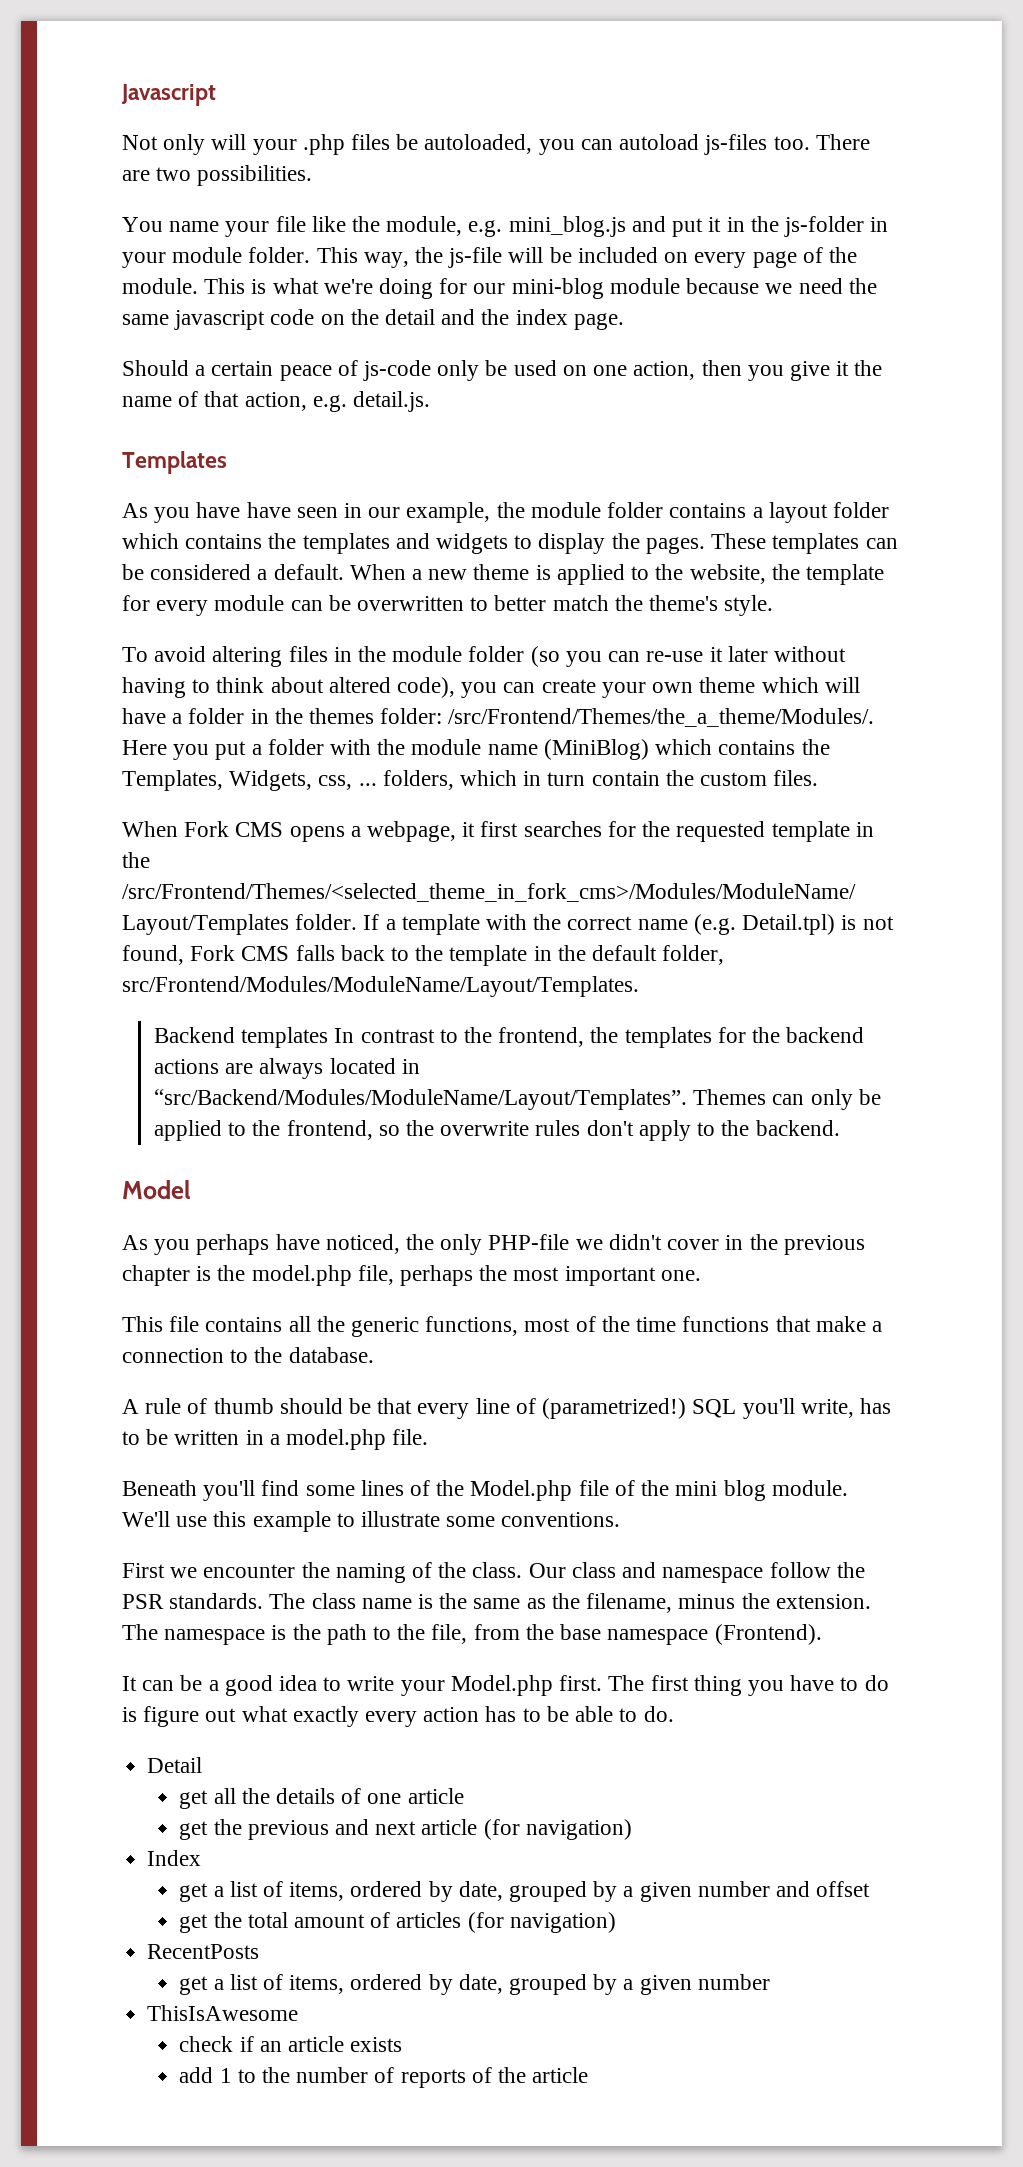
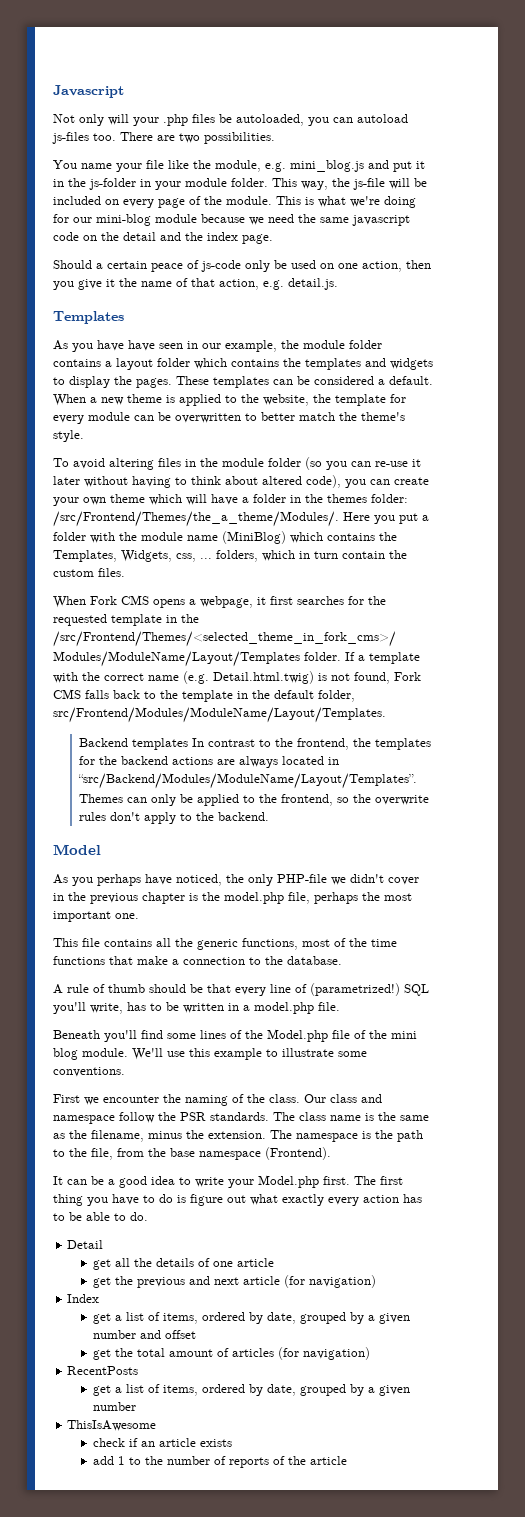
[742,914,836,935] Detail.tpl) -> [213,671,314,684] Detail.html.twig)

